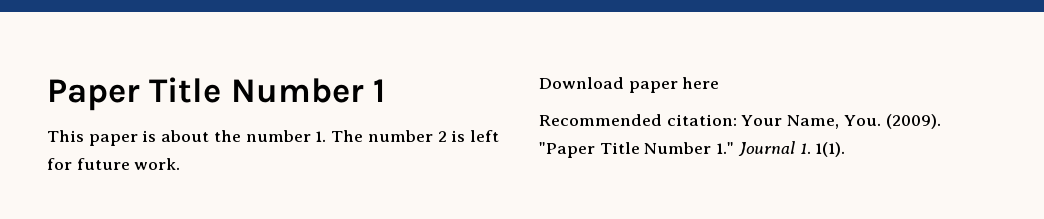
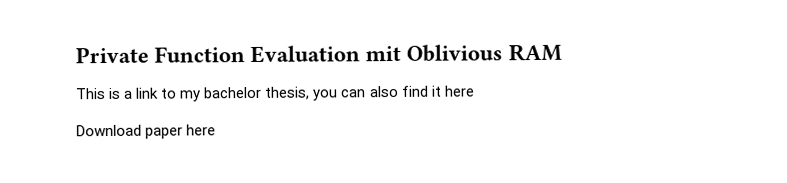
[47,77,385,111] [47,130,499,146] [47,158,181,170] [539,77,720,93] [539,114,941,129] [539,141,846,158] Paper Title Number 1 // This paper is about the number 1. The number 2 is left for future work. // Download paper here // Recommended citation: Your Name, You. (2009). "Paper Title Number 1." Journal 1. 1(1). -> [75,43,563,64] [75,85,475,102] [76,124,217,139] Private Function Evaluation mit Oblivious RAM // This is a link to my bachelor thesis, you can also find it here // Download paper here

